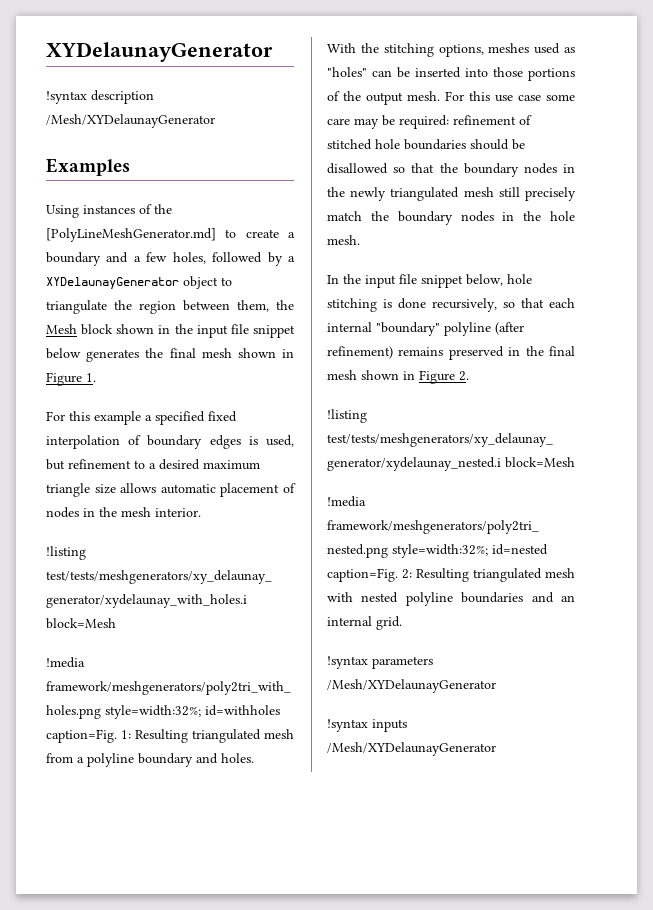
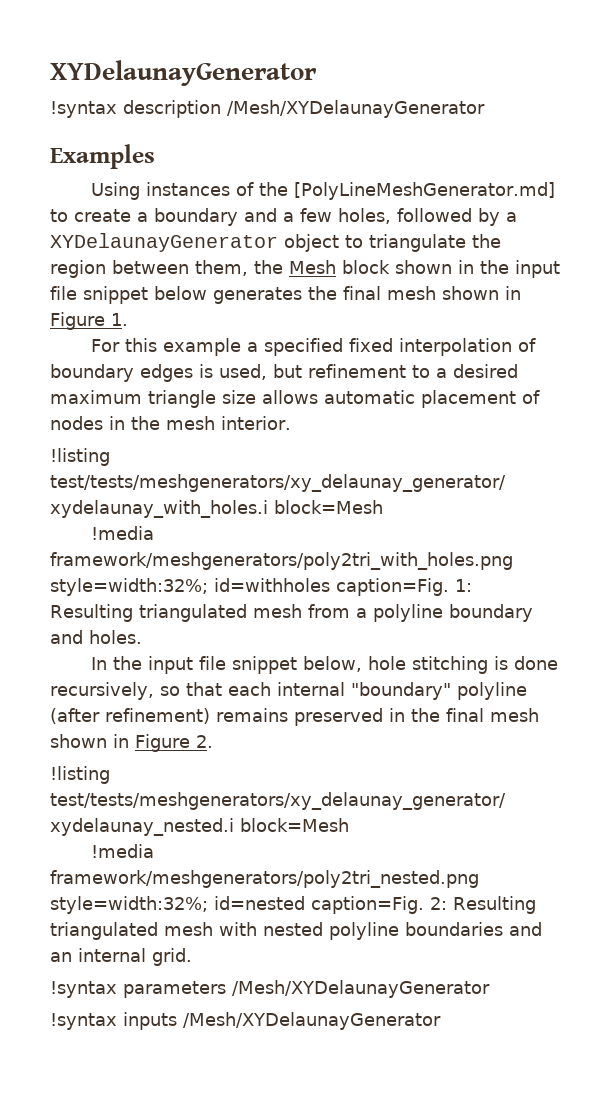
[327,43,575,57] [327,67,575,81] [327,91,575,105] [327,115,532,129] [327,139,525,150] [327,163,575,177] [327,187,576,201] [327,211,575,225] [327,235,360,245] // With the stitching options, meshes used as "holes" can be inserted into those portions of the output mesh. For this use case some care may be required: refinement of stitched hole boundaries should be disallowed so that the boundary nodes in the newly triangulated mesh still precisely match the boundary nodes in the hole mesh. -> (142, 637) none

